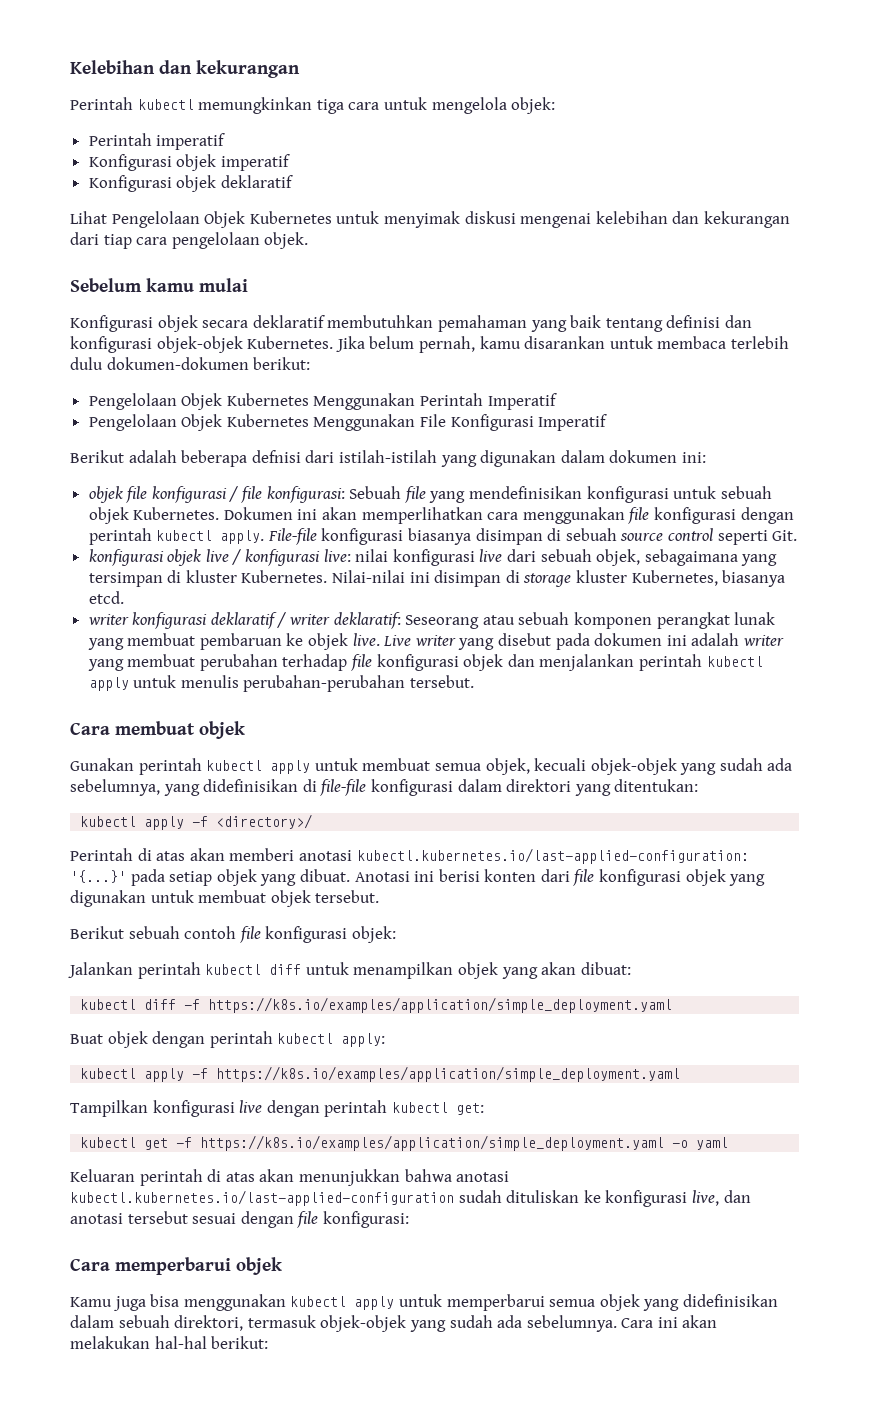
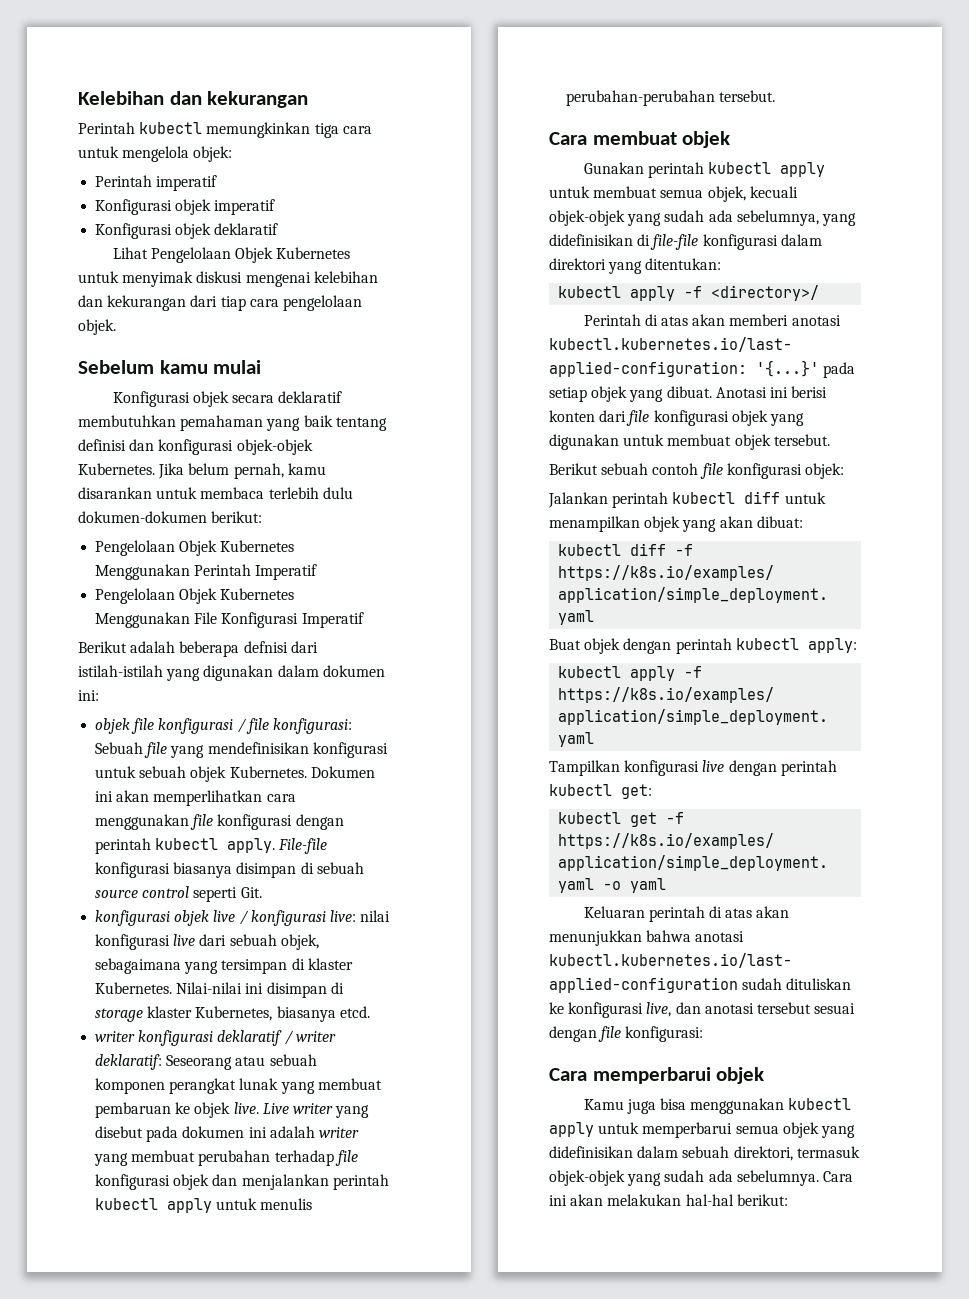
[185,570,237,583] kluster -> [307,958,353,970] klaster
[576,570,628,583] kluster -> [147,1006,193,1018] klaster

